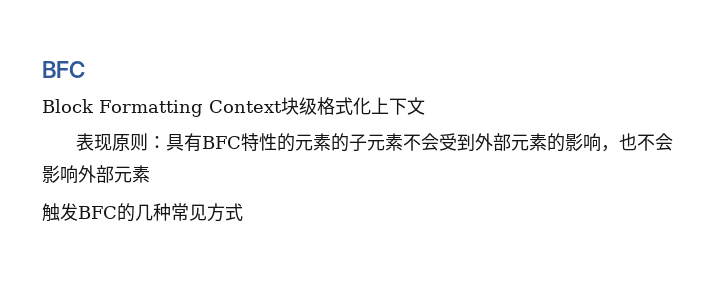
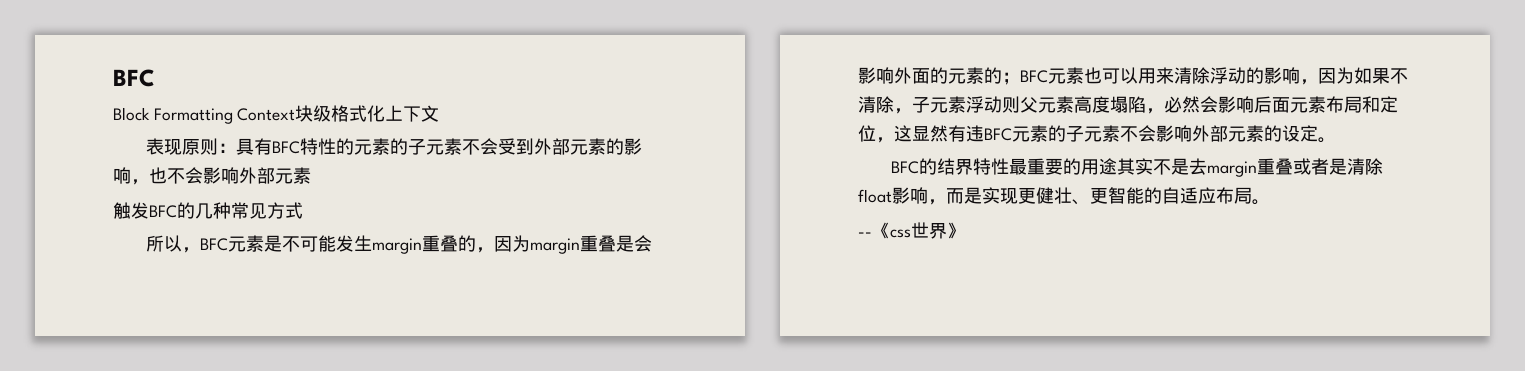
(243, 212) none -> [146,235,653,254] [858,67,1408,85] [858,96,1398,114] [858,125,1336,143] [891,158,1384,177] [858,187,1270,205] [858,222,965,239] // 所以，BFC元素是不可能发生margin重叠的，因为margin重叠是会影响外面的元素的；BFC元素也可以用来清除浮动的影响，因为如果不清除，子元素浮动则父元素高度塌陷，必然会影响后面元素布局和定位，这显然有违BFC元素的子元素不会影响外部元素的设定。 // BFC的结界特性最重要的用途其实不是去margin重叠或者是清除float影响，而是实现更健壮、更智能的自适应布局。 // --《css世界》

